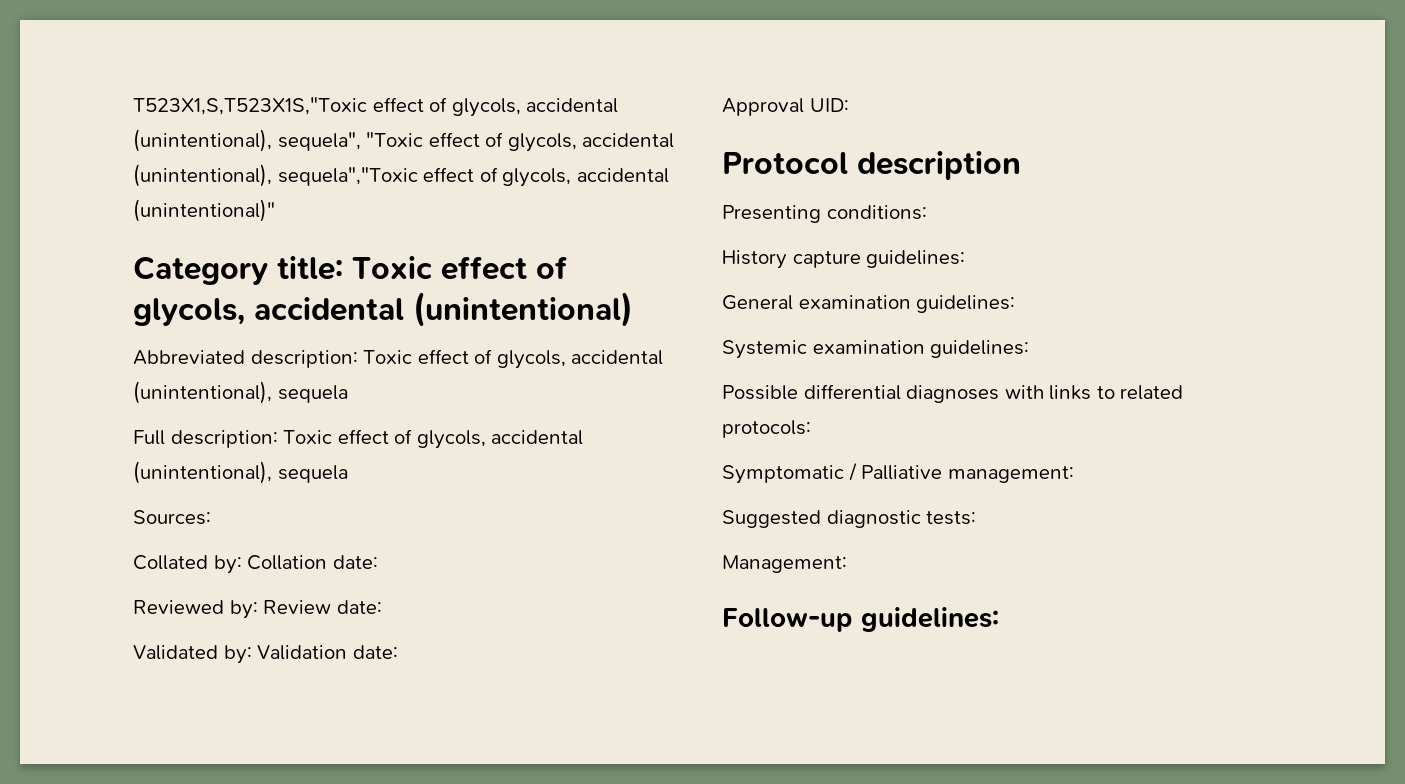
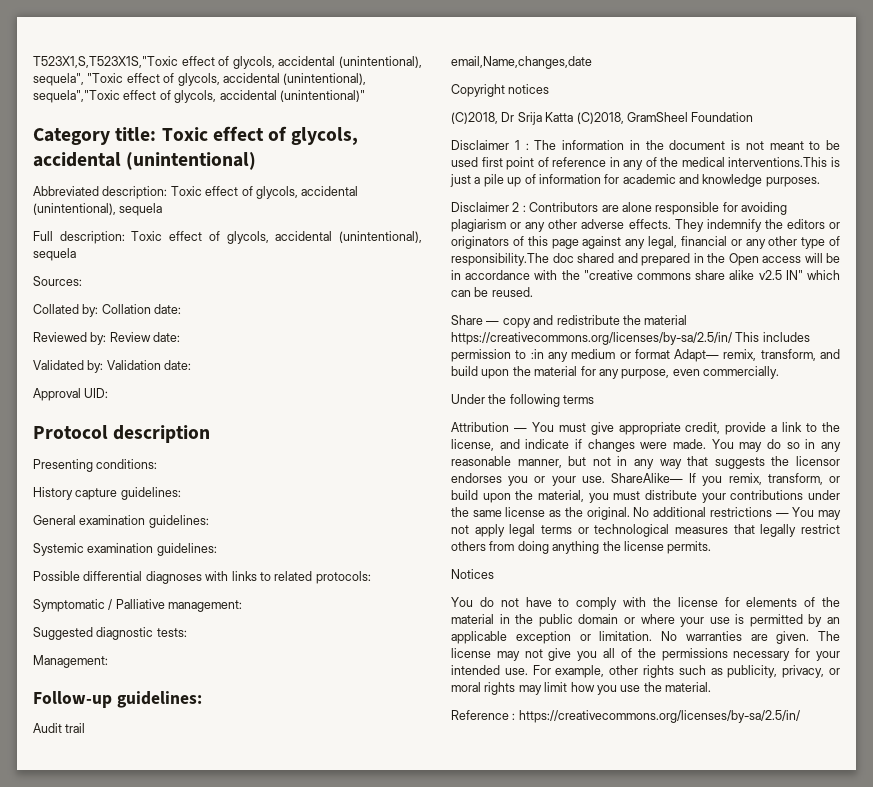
(999, 619) none -> [33,723,86,733] [451,56,592,69] [451,84,550,97] [451,112,754,125] [451,140,840,150] [451,157,840,170] [450,174,820,187] [451,202,787,215] [451,219,840,232] [451,236,840,249] [451,253,840,266] [451,270,840,280] [451,287,533,297] [451,315,688,328] [451,332,810,345] [451,349,840,362] [451,366,779,379] [451,394,595,407] [451,422,841,435] [451,439,841,452] [451,456,840,469] [451,473,840,486] [451,490,840,503] [451,507,841,520] [451,524,840,537] [451,541,712,554] [451,569,494,579] [451,597,840,610] [451,614,840,627] [451,631,840,644] [451,648,840,661] [451,665,840,678] [451,682,711,695] [451,710,800,723] // Audit trail // email,Name,changes,date // Copyright notices // (C)2018, Dr Srija Katta (C)2018, GramSheel Foundation // Disclaimer 1 : The information in the document is not meant to be used first point of reference in any of the medical interventions.This is just a pile up of information for academic and knowledge purposes. // Disclaimer 2 : Contributors are alone responsible for avoiding plagiarism or any other adverse effects. They indemnify the editors or originators of this page against any legal, financial or any other type of responsibility.The doc shared and prepared in the Open access will be in accordance with the "creative commons share alike v2.5 IN" which can be reused. // Share — copy and redistribute the material https://creativecommons.org/licenses/by-sa/2.5/in/ This includes permission to :in any medium or format Adapt— remix, transform, and build upon the material for any purpose, even commercially. // Under the following terms // Attribution — You must give appropriate credit, provide a link to the license, and indicate if changes were made. You may do so in any reasonable manner, but not in any way that suggests the licensor endorses you or your use. ShareAlike— If you remix, transform, or build upon the material, you must distribute your contributions under the same license as the original. No additional restrictions — You may not apply legal terms or technological measures that legally restrict others from doing anything the license permits. // Notices // You do not have to comply with the license for elements of the material in the public domain or where your use is permitted by an applicable exception or limitation. No warranties are given. The license may not give you all of the permissions necessary for your intended use. For example, other rights such as publicity, privacy, or moral rights may limit how you use the material. // Reference : https://creativecommons.org/licenses/by-sa/2.5/in/

